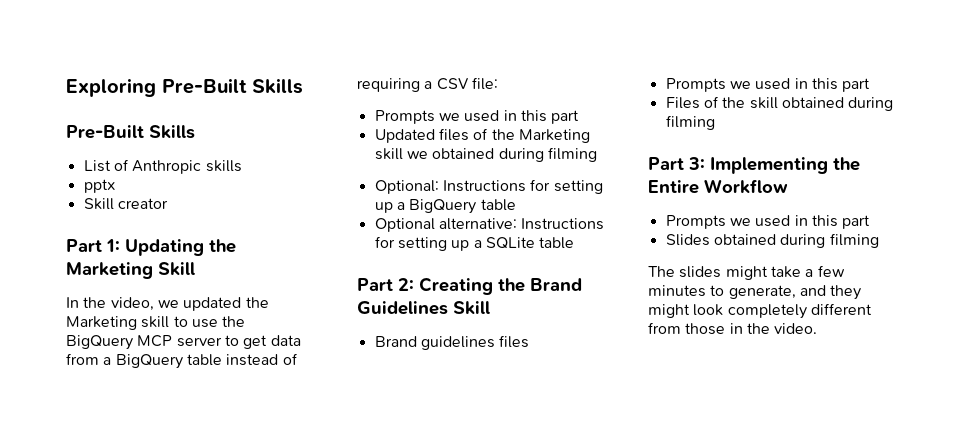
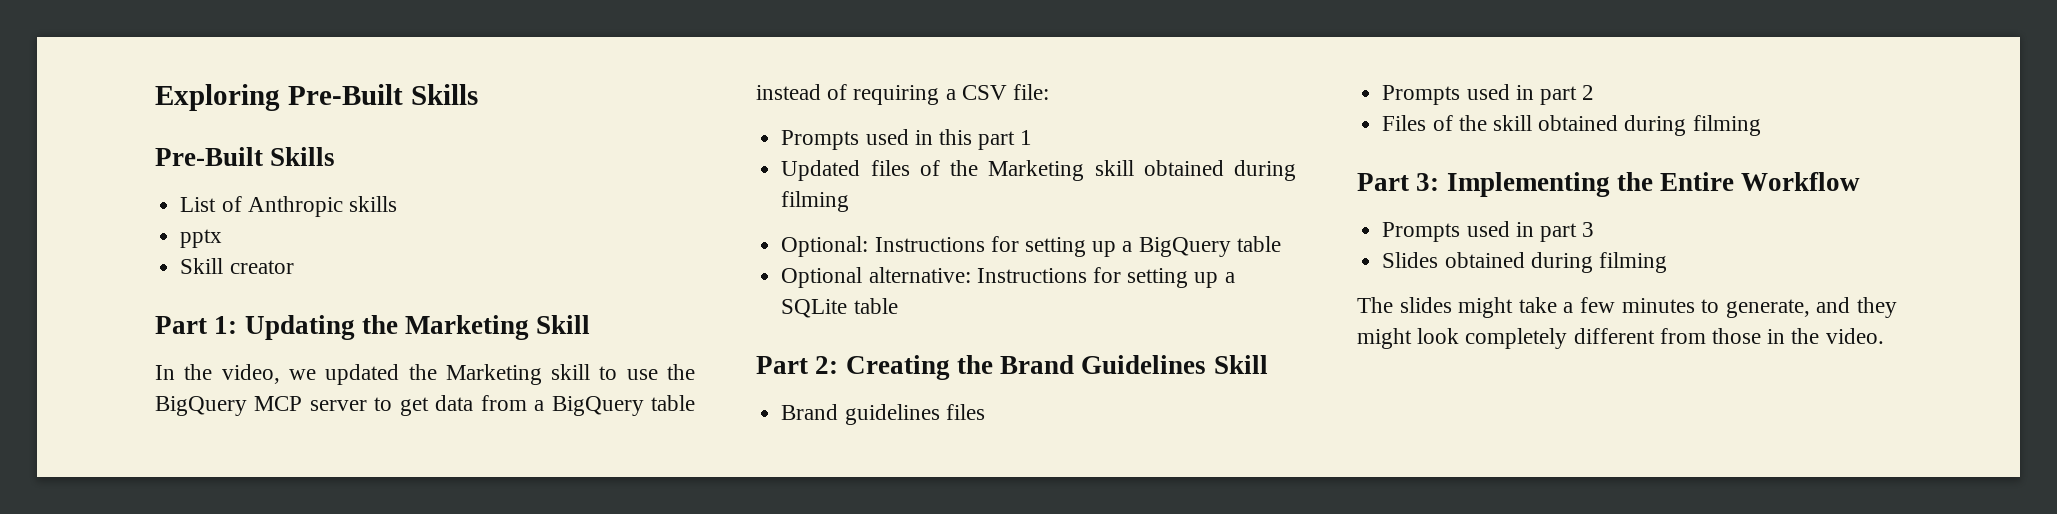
[438,110,580,124] we used in this part -> [865,129,1033,150] used in this part 1
[406,151,428,159] we -> (1134, 168) none
[729,78,871,92] we used in this part -> [1466,84,1595,105] used in part 2
[729,215,871,229] we used in this part -> [1466,221,1595,242] used in part 3

